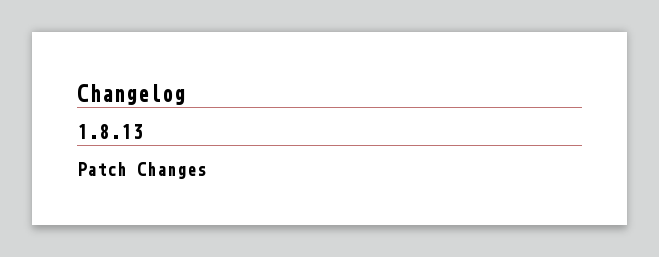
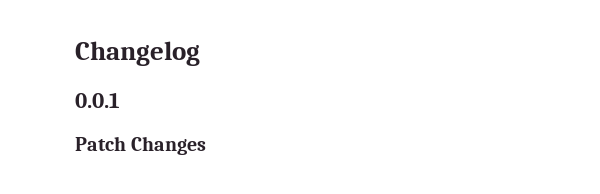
[77,124,143,139] 1.8.13 -> [75,92,120,108] 0.0.1

